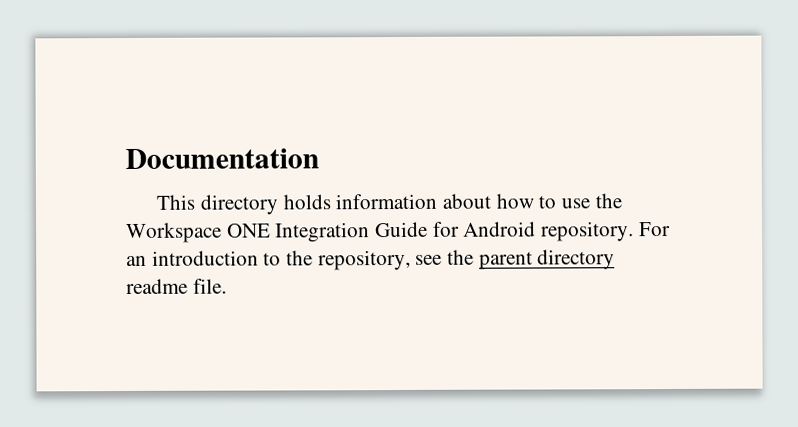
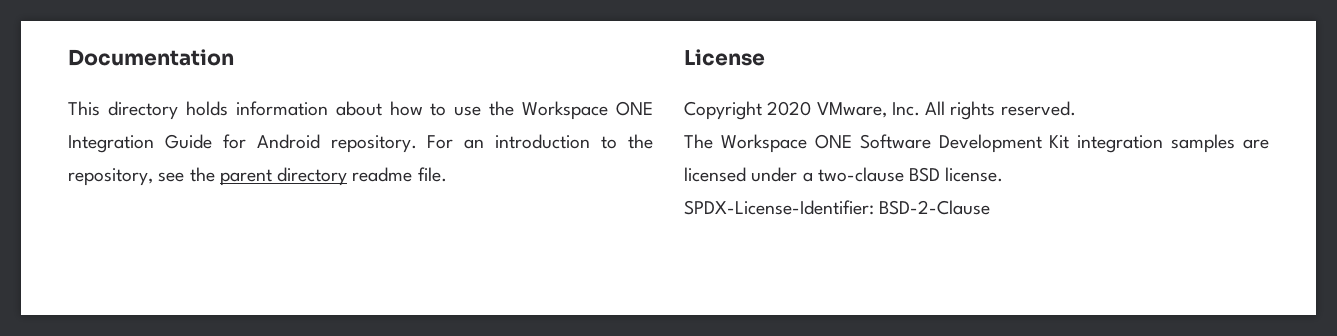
(227, 286) none -> [684,49,765,66] [684,101,1076,120] [684,134,1269,153] [684,167,1004,182] [684,200,991,215] // License // Copyright 2020 VMware, Inc. All rights reserved. // The Workspace ONE Software Development Kit integration samples are licensed under a two-clause BSD license. // SPDX-License-Identifier: BSD-2-Clause

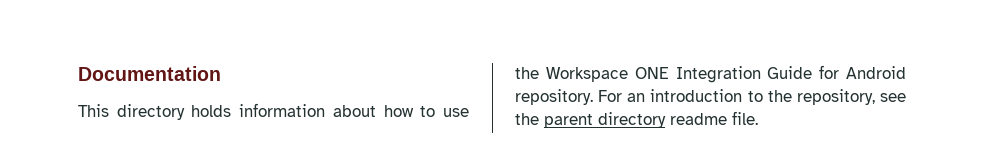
[684,49,765,66] [684,101,1076,120] [684,134,1269,153] [684,167,1004,182] [684,200,991,215] // License // Copyright 2020 VMware, Inc. All rights reserved. // The Workspace ONE Software Development Kit integration samples are licensed under a two-clause BSD license. // SPDX-License-Identifier: BSD-2-Clause -> (758, 118) none

